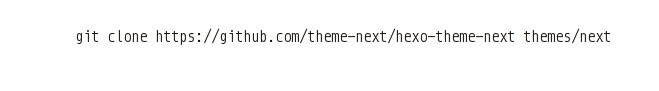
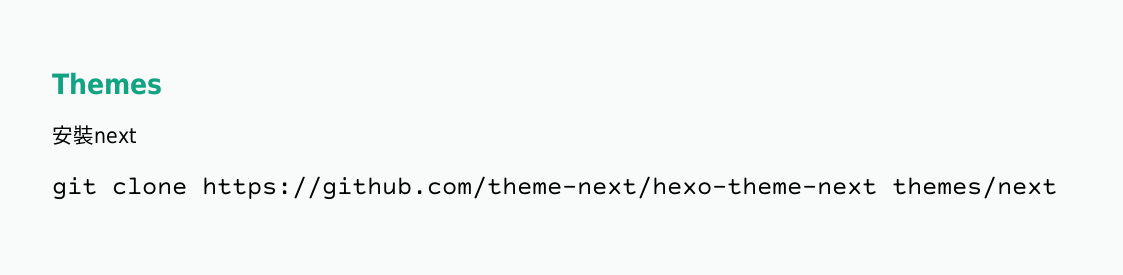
(75, 37) none -> [52,72,162,95] [52,125,136,145] Themes // 安裝next //

